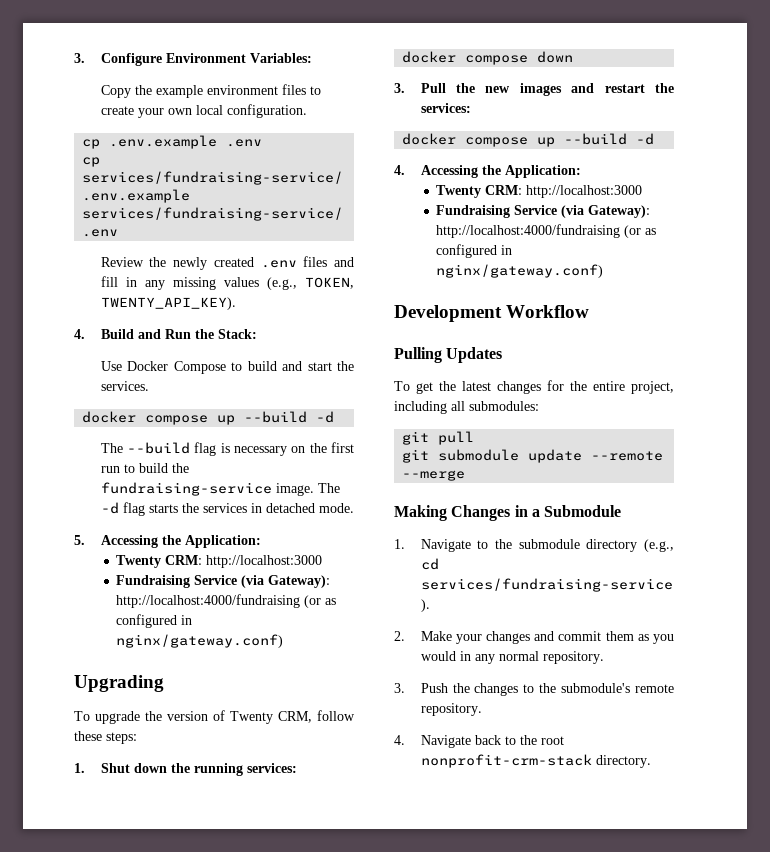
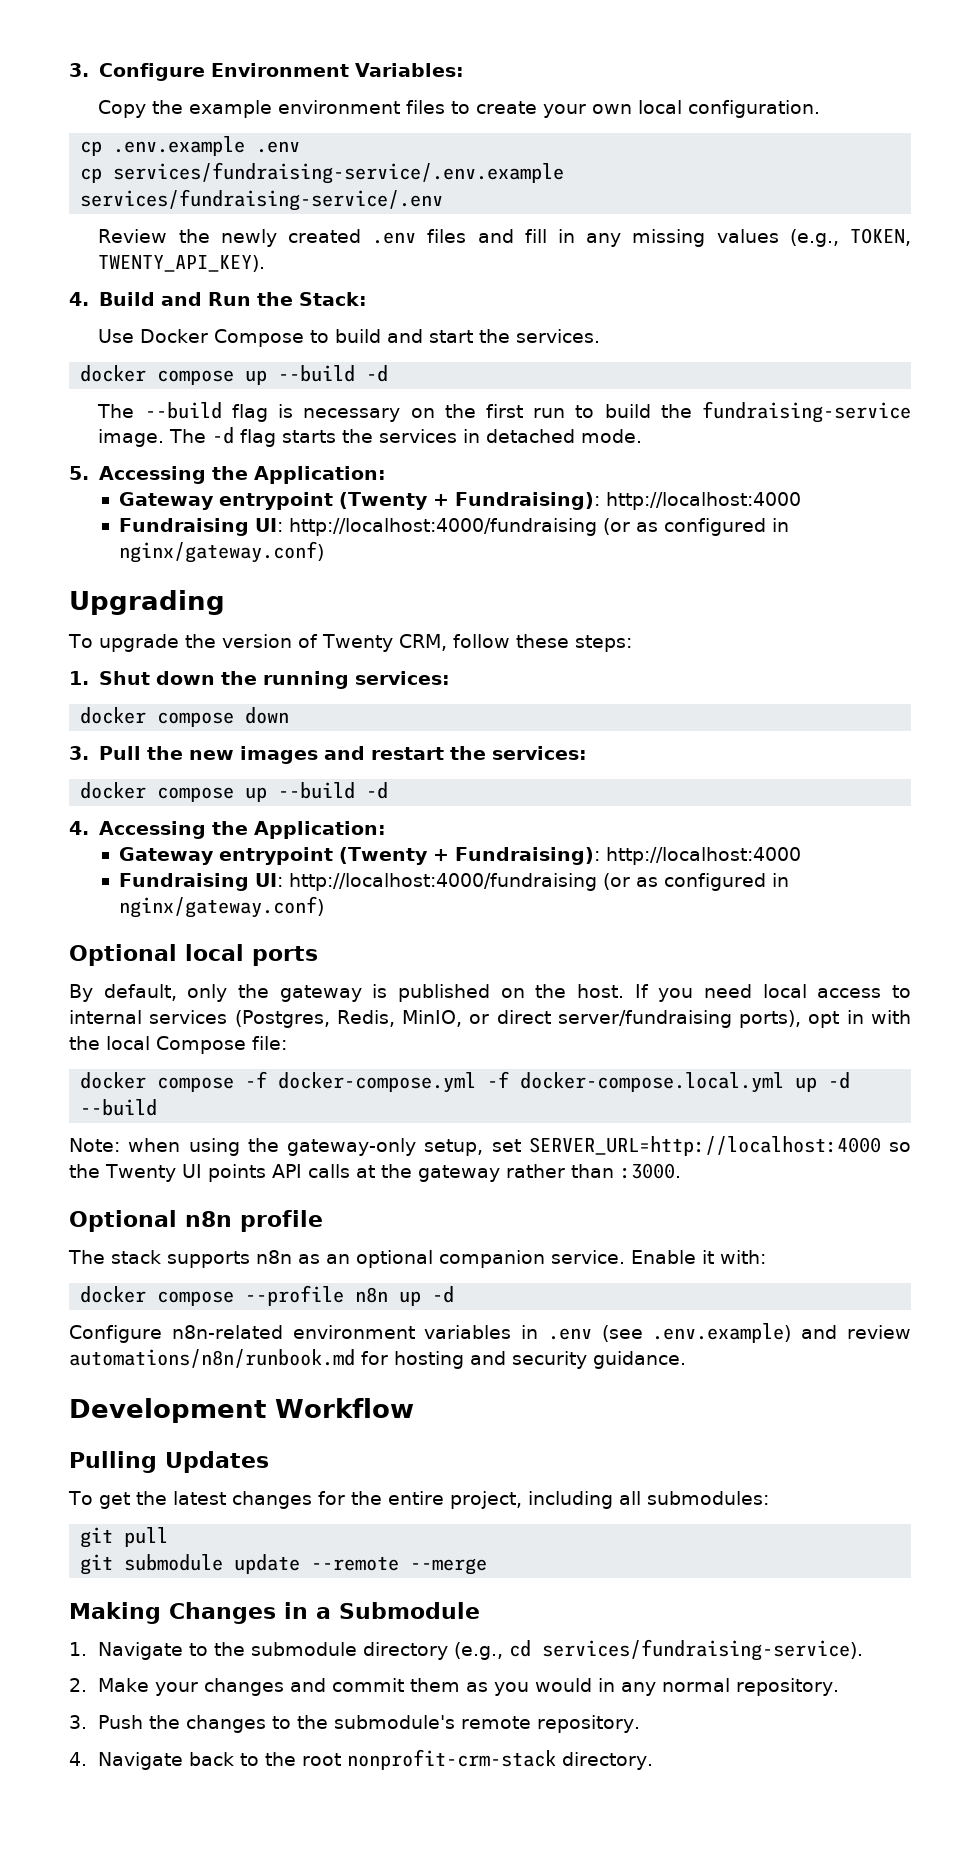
[116,555,323,568] [116,575,331,588] Twenty CRM: http://localhost:3000 // Fundraising Service (via Gateway): -> [119,492,802,510] [119,518,284,536] Gateway entrypoint (Twenty + Fundraising): http://localhost:4000 // Fundraising UI:
[436,185,643,198] [436,205,651,218] [436,224,657,238] [436,244,513,258] [436,264,604,278] Twenty CRM: http://localhost:3000 // Fundraising Service (via Gateway): http://localhost:4000/fundraising (or as configured in nginx/gateway.conf) -> [119,847,802,865] [119,873,790,891] [119,896,325,918] [69,944,318,966] [69,984,911,1002] [69,1010,911,1028] [69,1036,287,1054] [80,1071,851,1093] [80,1099,158,1116] [69,1136,911,1156] [69,1163,681,1182] [69,1210,323,1232] [68,1250,766,1268] [80,1285,455,1306] [69,1323,912,1343] [69,1349,686,1369] Gateway entrypoint (Twenty + Fundraising): http://localhost:4000 // Fundraising UI: http://localhost:4000/fundraising (or as configured in nginx/gateway.conf) // Optional local ports // By default, only the gateway is published on the host. If you need local access to internal services (Postgres, Redis, MinIO, or direct server/fundraising ports), opt in with the local Compose file: // docker compose -f docker-compose.yml -f docker-compose.local.yml up -d --build // Note: when using the gateway-only setup, set SERVER_URL=http://localhost:4000 so the Twenty UI points API calls at the gateway rather than :3000. // Optional n8n profile // The stack supports n8n as an optional companion service. Enable it with: // docker compose --profile n8n up -d // Configure n8n-related environment variables in .env (see .env.example) and review automations/n8n/runbook.md for hosting and security guidance.

